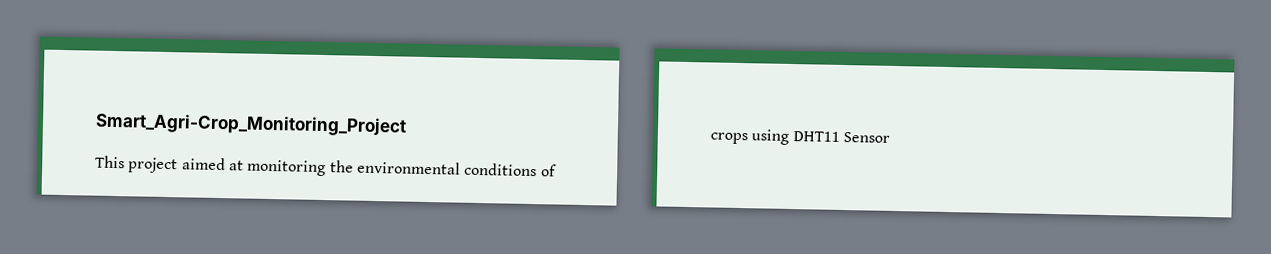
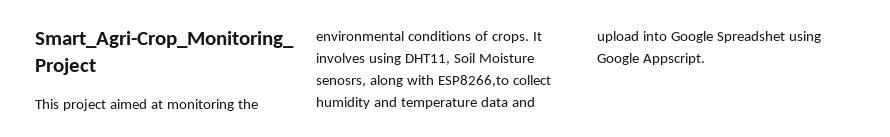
[710,129,890,145] crops using DHT11 Sensor -> [491,32,542,43] [316,53,534,65] [316,75,551,87] [316,97,535,109] [597,31,821,43] [597,53,705,65] crops. It involves using DHT11, Soil Moisture senosrs, along with ESP8266,to collect humidity and temperature data and upload into Google Spreadshet using Google Appscript.

